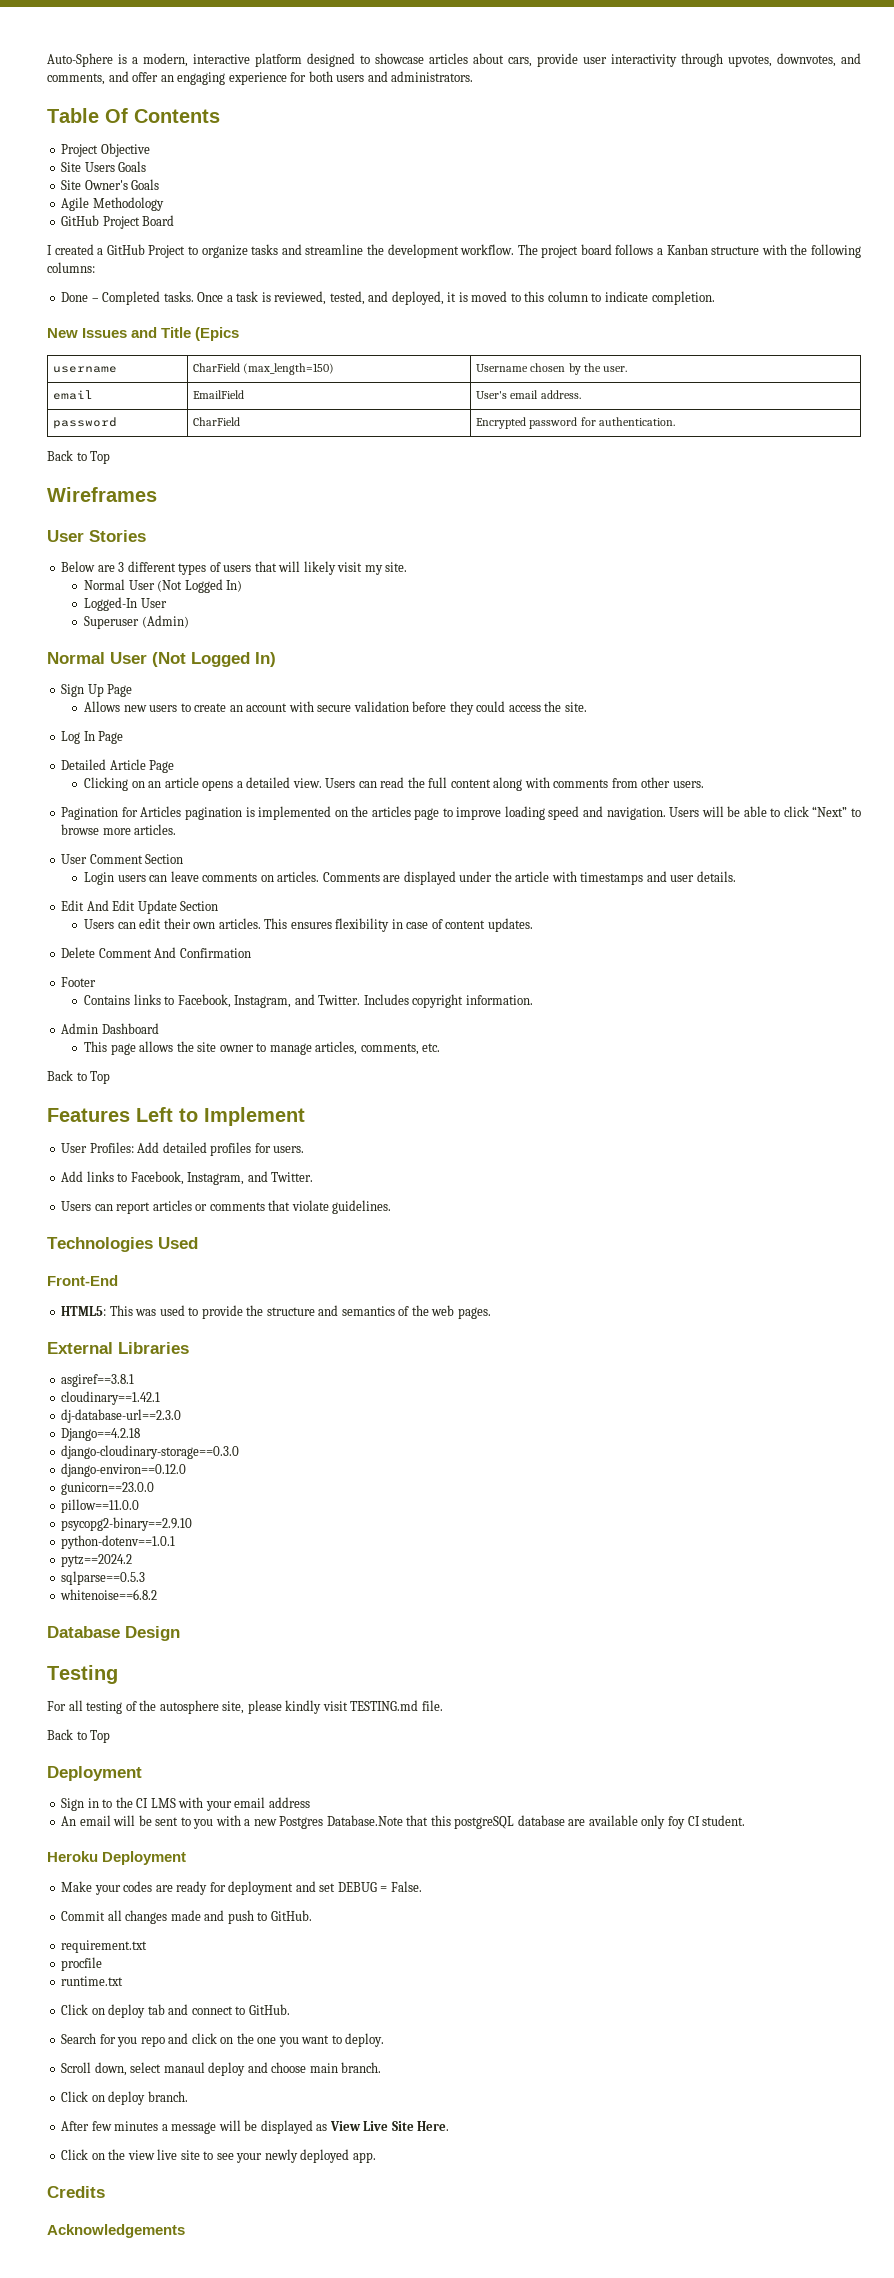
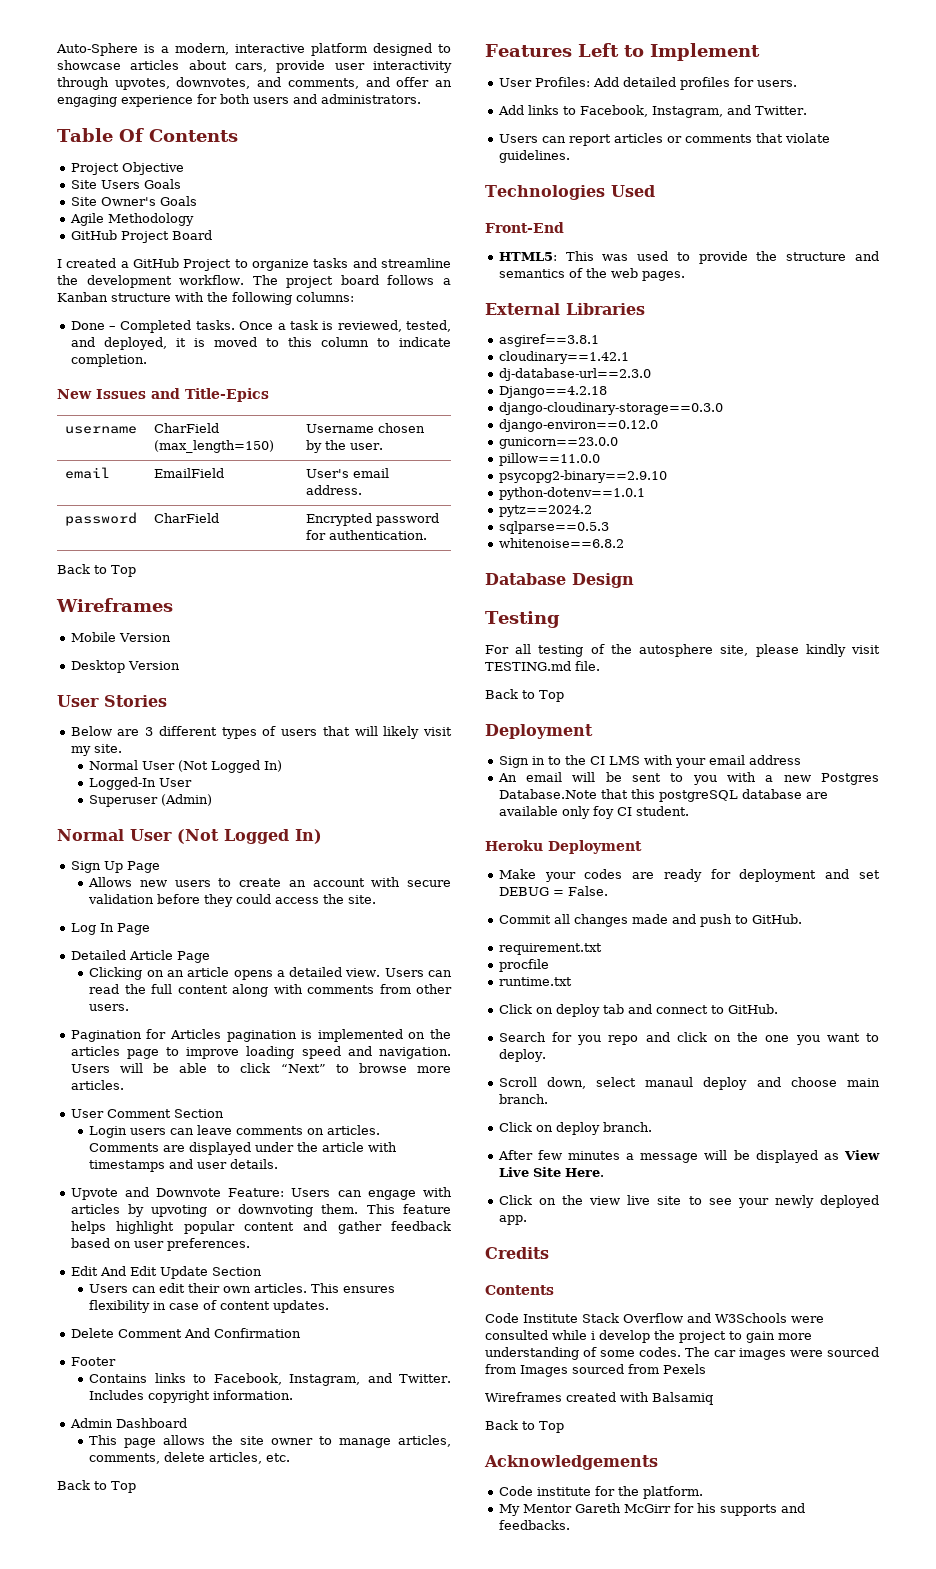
[161,327,240,341] Title (Epics -> [185,388,269,402] Title-Epics
(157, 494) none -> [70,632,171,642] [70,660,180,673] // Mobile Version // Desktop Version
(736, 876) none -> [70,1187,452,1200] [70,1204,451,1217] [70,1221,451,1234] [70,1238,250,1251] // Upvote and Downvote Feature: Users can engage with articles by upvoting or downvoting them. This feature helps highlight popular content and gather feedback based on user preferences.
(419, 1049) none -> [164,1452,263,1464] delete articles,
[47,2224,185,2238] Acknowledgements -> [485,1285,554,1295] [485,1313,824,1323] [485,1330,812,1343] [485,1347,879,1360] [485,1364,706,1377] [485,1392,713,1405] [485,1420,564,1433] [484,1455,658,1470] [498,1486,703,1499] [498,1503,805,1516] [498,1520,570,1530] Contents // Code Institute Stack Overflow and W3Schools were consulted while i develop the project to gain more understanding of some codes. The car images were sourced from Images sourced from Pexels // Wireframes created with Balsamiq // Back to Top // Acknowledgements // Code institute for the platform. // My Mentor Gareth McGirr for his supports and feedbacks.

